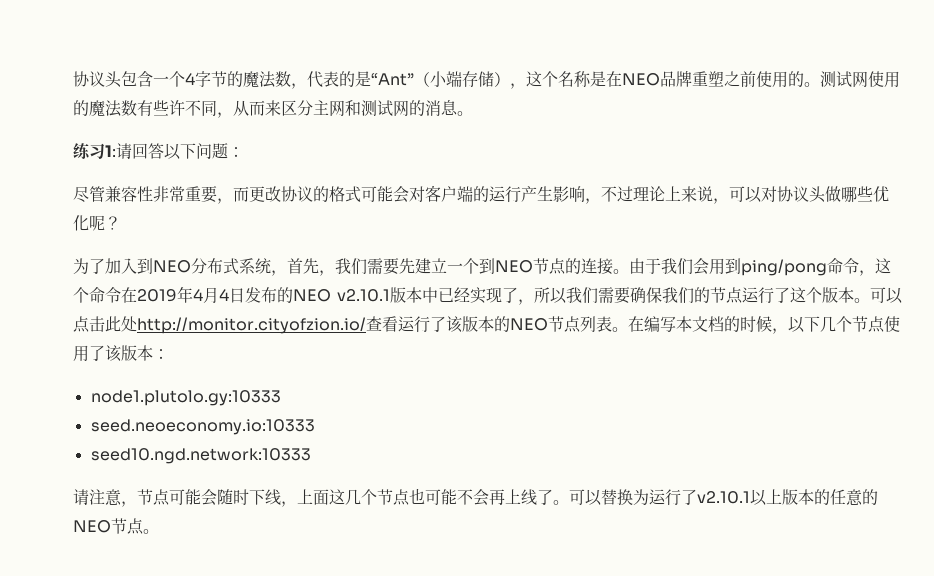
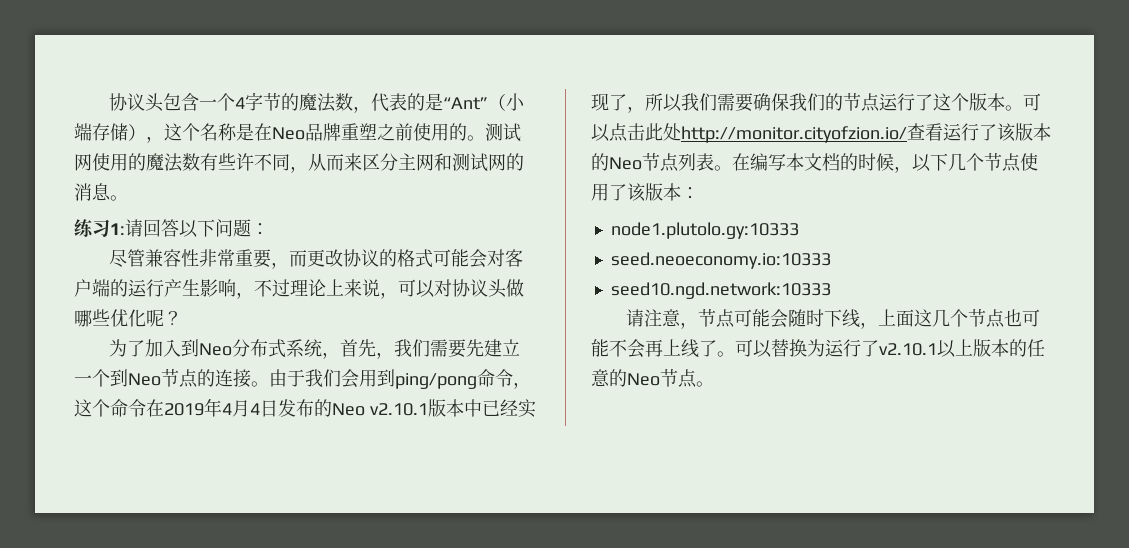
[622,73,660,86] NEO -> [272,127,305,140] Neo
[153,260,191,273] NEO -> [199,343,233,356] Neo
[495,260,533,273] NEO -> [128,373,161,386] Neo
[293,289,331,302] NEO -> [332,403,365,416] Neo
[510,318,548,331] NEO -> [609,157,642,170] Neo
[73,520,111,533] NEO -> [627,373,660,386] Neo

